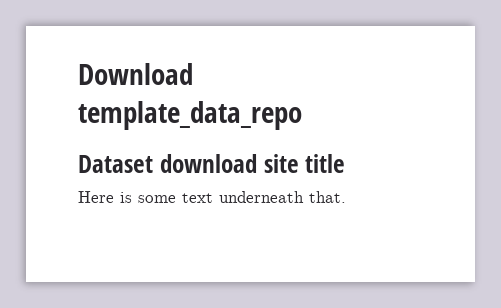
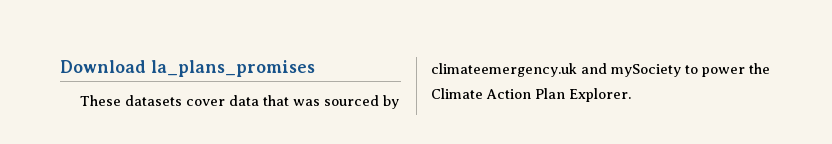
[78,101,302,130] [78,154,346,173] [78,191,346,203] template_data_repo // Dataset download site title // Here is some text underneath that. -> [150,60,315,77] [79,95,399,109] [431,63,770,77] [431,88,631,102] la_plans_promises // These datasets cover data that was sourced by climateemergency.uk and mySociety to power the Climate Action Plan Explorer.

